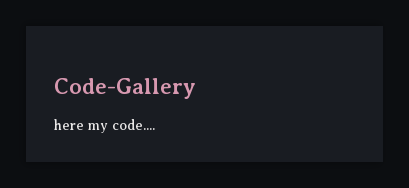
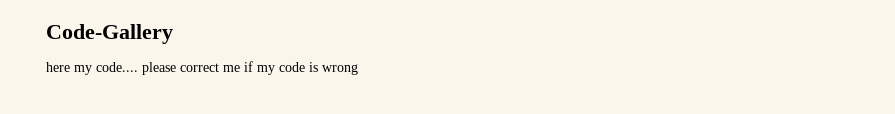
(155, 124) none -> [142,61,358,75] please correct me if my code is wrong

